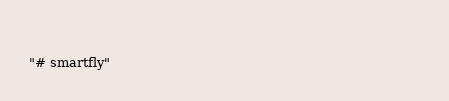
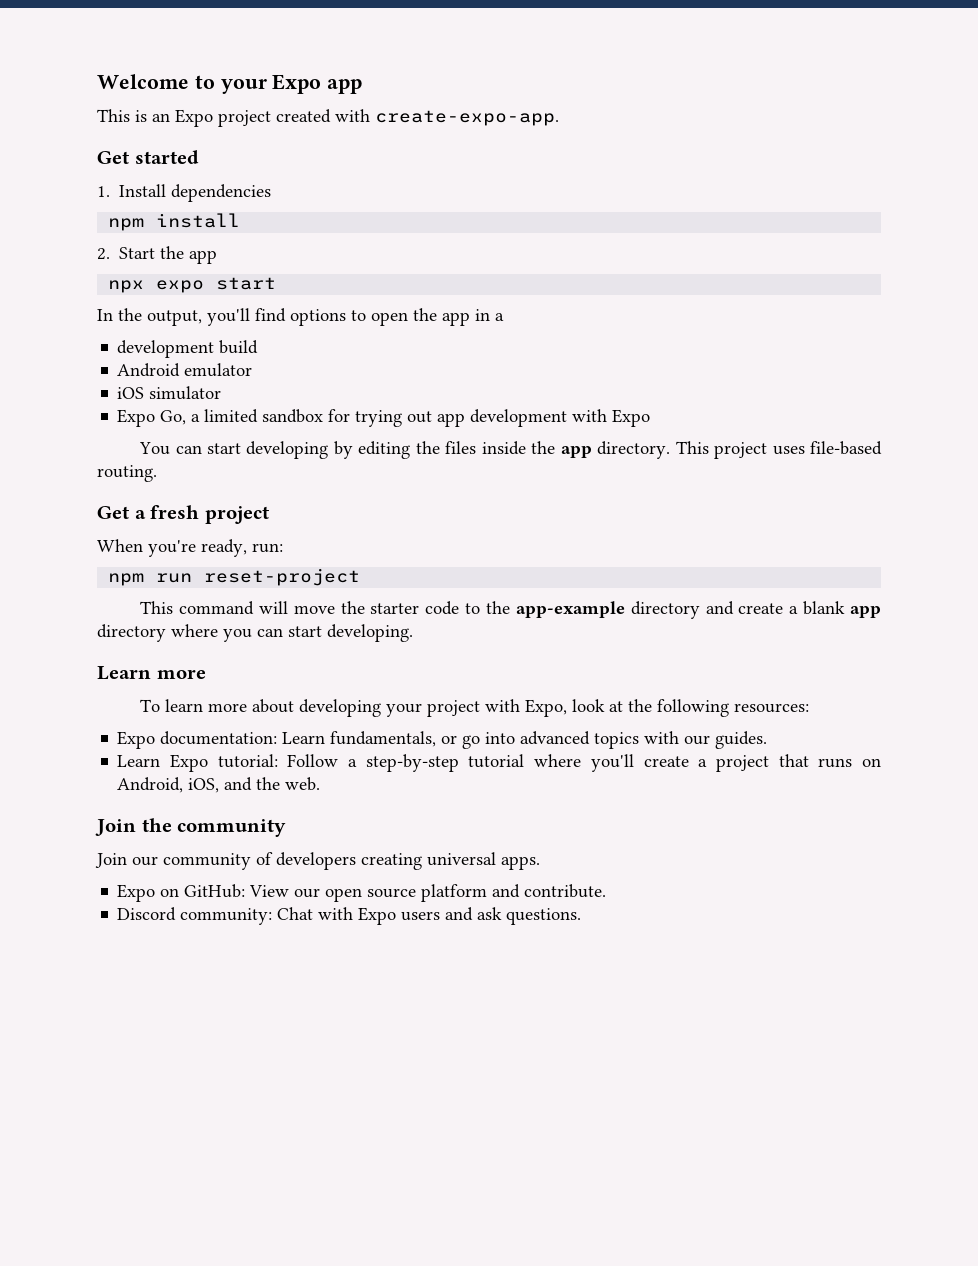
[29,57,110,70] "# smartfly" -> [97,74,363,94] [97,109,559,127] [97,150,199,164] [97,184,272,202] [108,213,241,231] [97,246,218,264] [108,277,277,293] [97,308,504,326] [117,340,259,358] [117,363,253,377] [117,386,222,400] [117,409,651,427] [139,441,882,459] [97,465,157,482] [97,505,269,524] [97,539,283,557] [108,568,361,586] [140,601,882,619] [97,624,413,642] [97,666,206,680] [140,699,810,717] [117,731,768,749] [117,754,881,772] [117,777,321,793] [95,818,287,837] [95,852,540,870] [117,884,607,902] [117,907,582,925] Welcome to your Expo app // This is an Expo project created with create-expo-app. // Get started // 1. Install dependencies // npm install // 2. Start the app // npx expo start // In the output, you'll find options to open the app in a // development build // Android emulator // iOS simulator // Expo Go, a limited sandbox for trying out app development with Expo // You can start developing by editing the files inside the app directory. This project uses file-based routing. // Get a fresh project // When you're ready, run: // npm run reset-project // This command will move the starter code to the app-example directory and create a blank app directory where you can start developing. // Learn more // To learn more about developing your project with Expo, look at the following resources: // Expo documentation: Learn fundamentals, or go into advanced topics with our guides. // Learn Expo tutorial: Follow a step-by-step tutorial where you'll create a project that runs on Android, iOS, and the web. // Join the community // Join our community of developers creating universal apps. // Expo on GitHub: View our open source platform and contribute. // Discord community: Chat with Expo users and ask questions.

